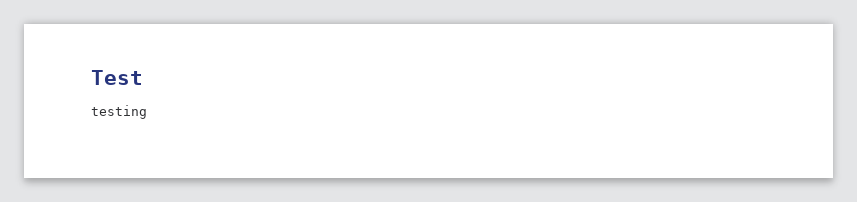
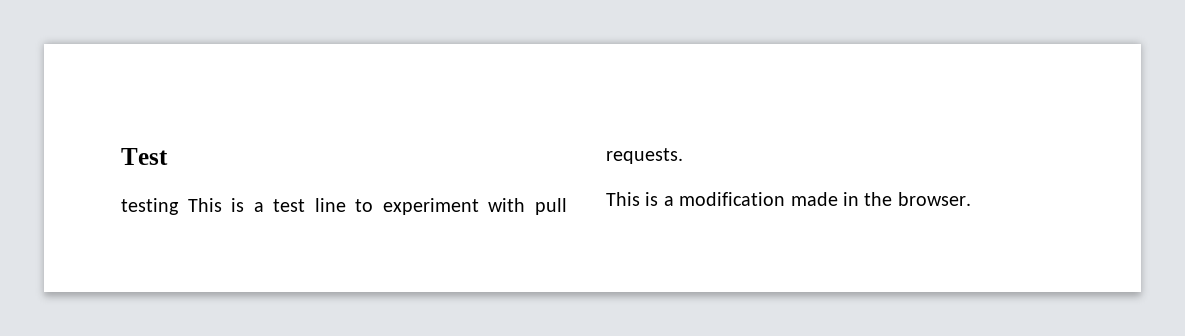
(147, 112) none -> [187,198,567,215] [606,148,683,164] [606,192,971,206] This is a test line to experiment with pull requests. // This is a modification made in the browser.

